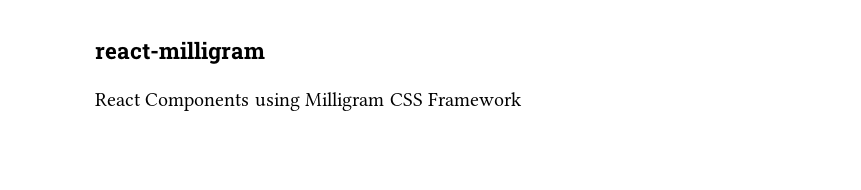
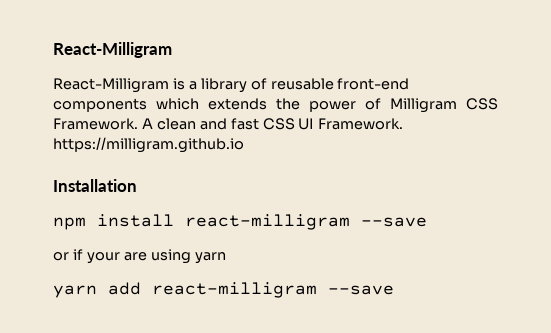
[95,41,265,64] [95,92,522,111] react-milligram // React Components using Milligram CSS Framework -> [53,42,172,58] [53,78,410,93] [53,98,498,113] [53,118,404,130] [53,137,244,153] [53,179,137,192] [53,214,427,230] [53,249,226,264] [53,282,394,298] React-Milligram // React-Milligram is a library of reusable front-end components which extends the power of Milligram CSS Framework. A clean and fast CSS UI Framework. https://milligram.github.io // Installation // npm install react-milligram --save // or if your are using yarn // yarn add react-milligram --save

